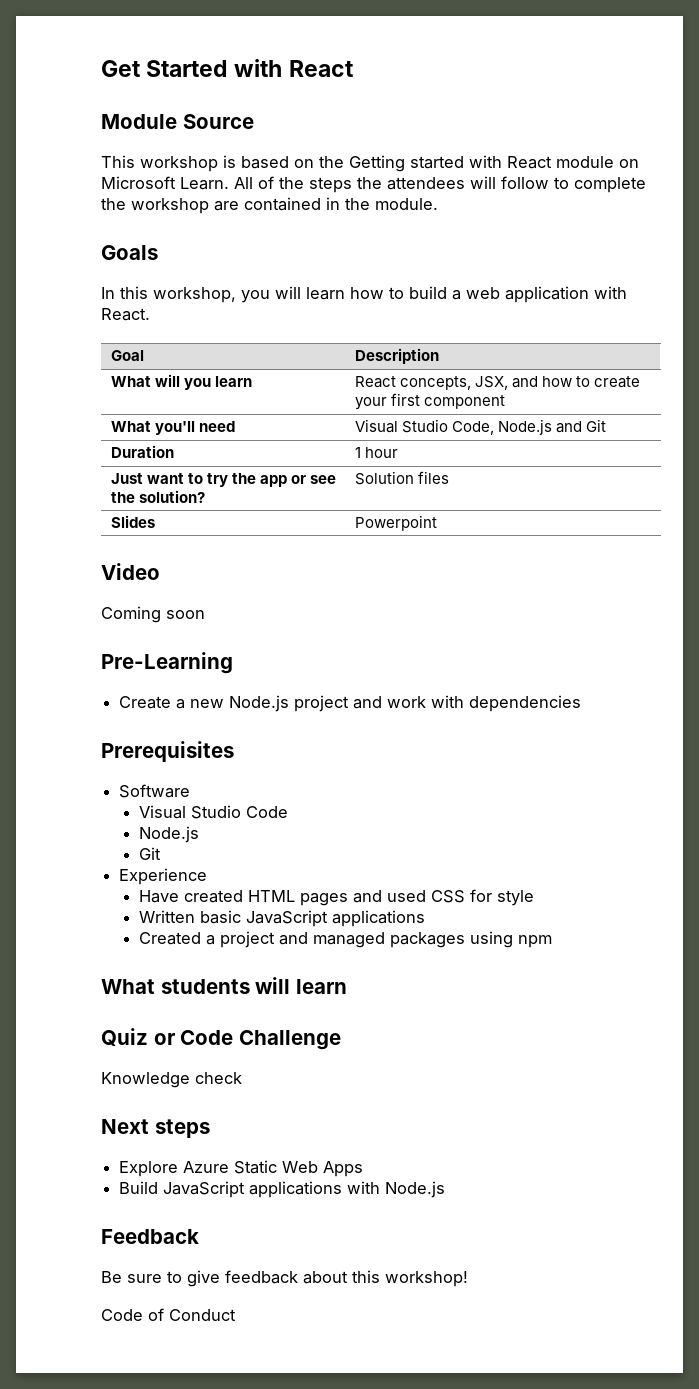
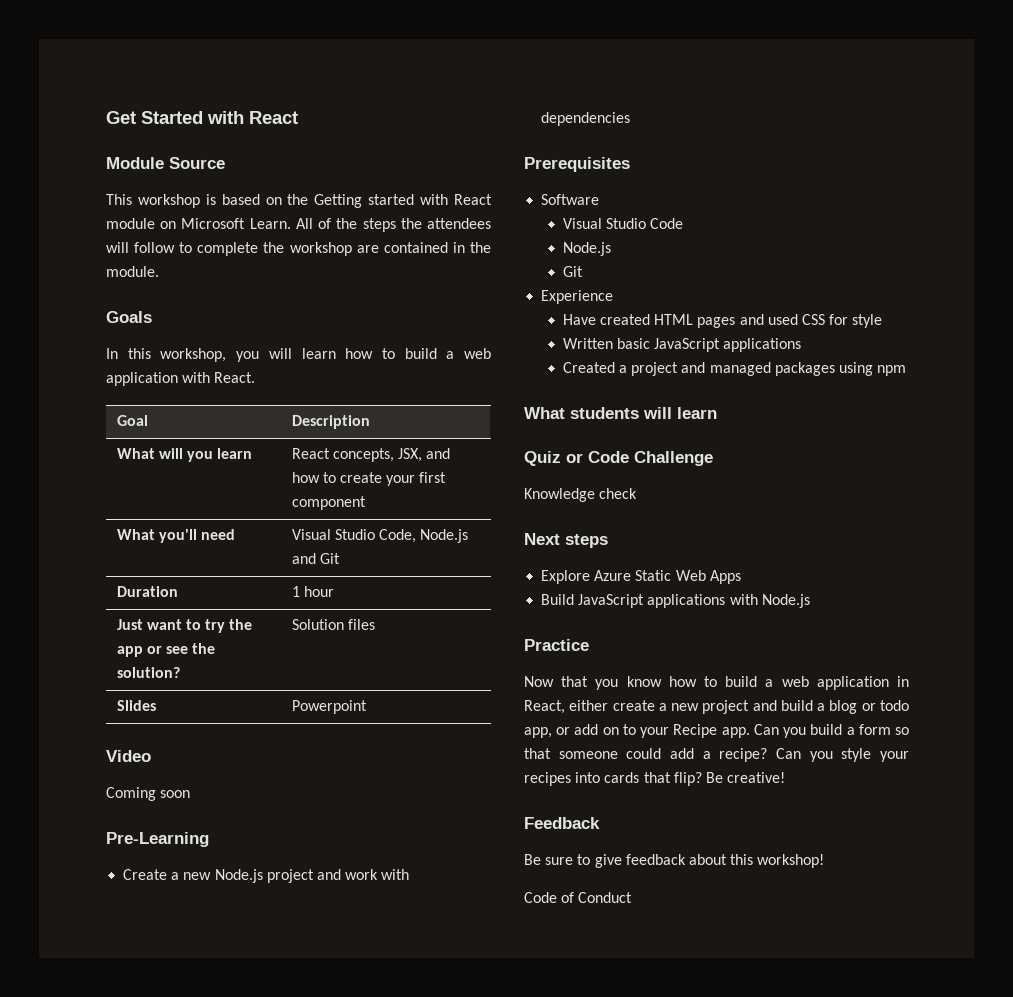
(446, 1189) none -> [524,639,589,651] [524,676,909,690] [524,700,909,714] [524,724,909,738] [524,748,909,762] [524,772,786,786] // Practice // Now that you know how to build a web application in React, either create a new project and build a blog or todo app, or add on to your Recipe app. Can you build a form so that someone could add a recipe? Can you style your recipes into cards that flip? Be creative!

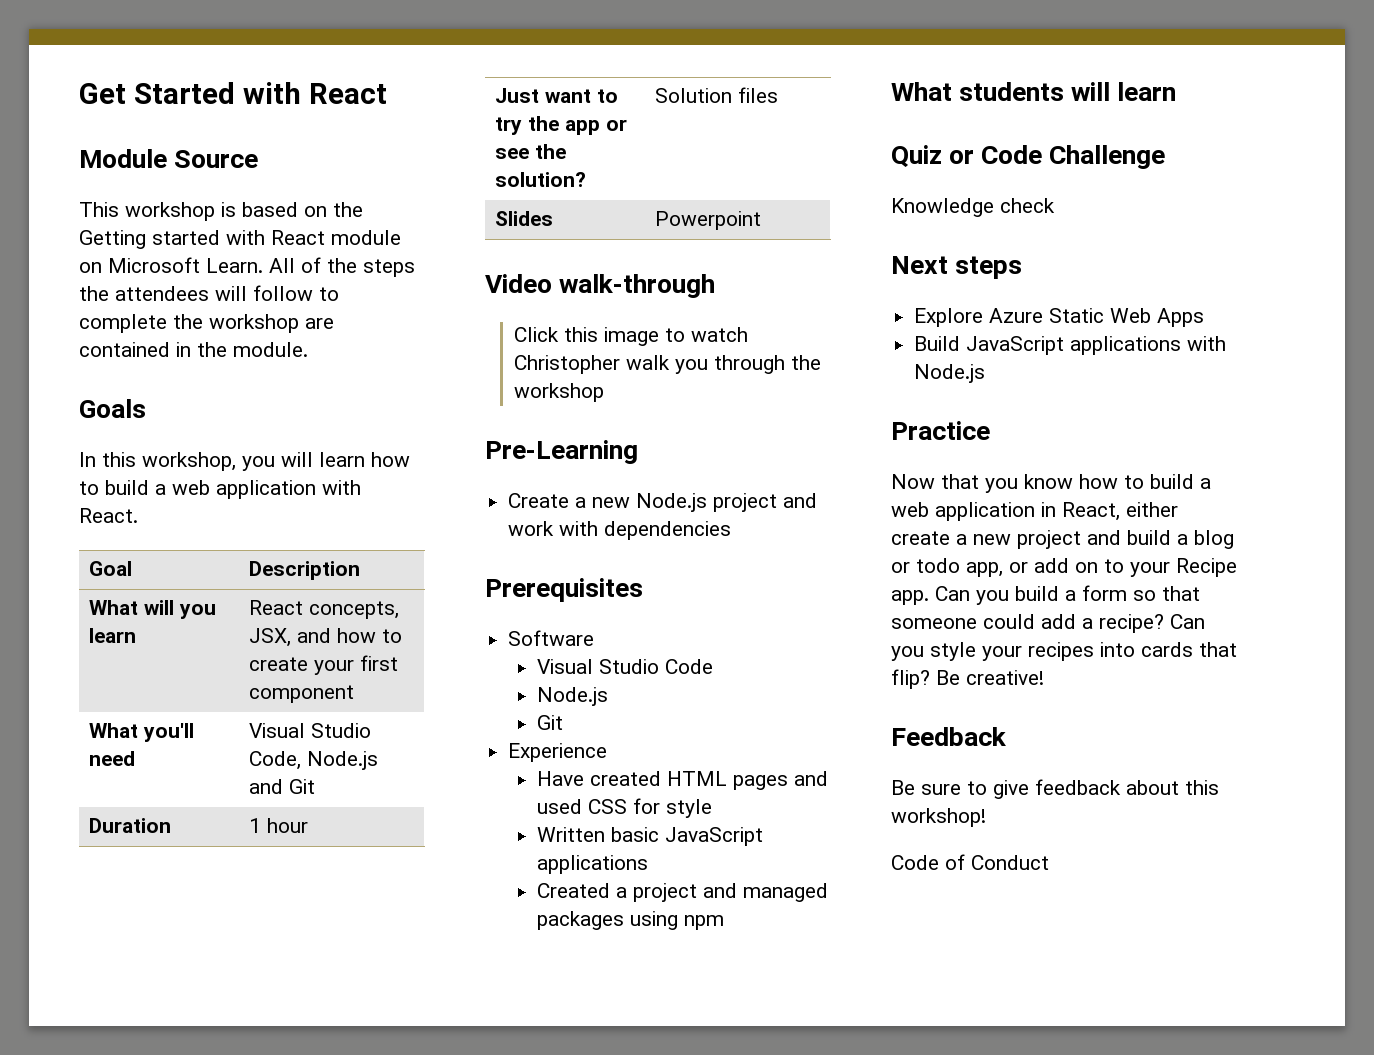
[106,787,191,801] // Coming soon -> [559,274,716,298] [514,327,749,346] [514,355,822,374] [514,383,605,402] walk-through // Click this image to watch Christopher walk you through the workshop

